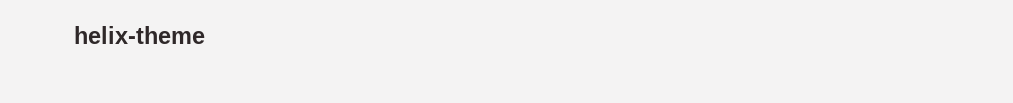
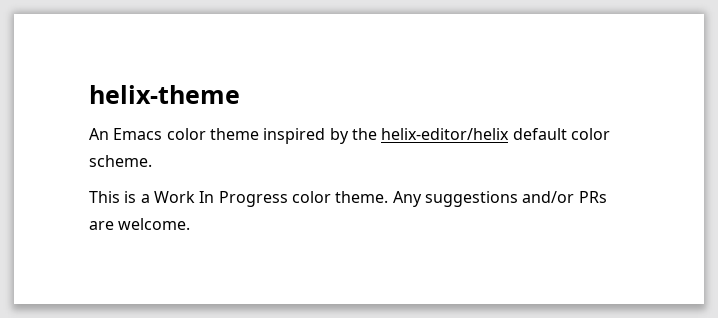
(205, 35) none -> [89,128,610,144] [89,155,152,167] [89,191,607,207] [89,218,191,230] // An Emacs color theme inspired by the helix-editor/helix default color scheme. // This is a Work In Progress color theme. Any suggestions and/or PRs are welcome.

